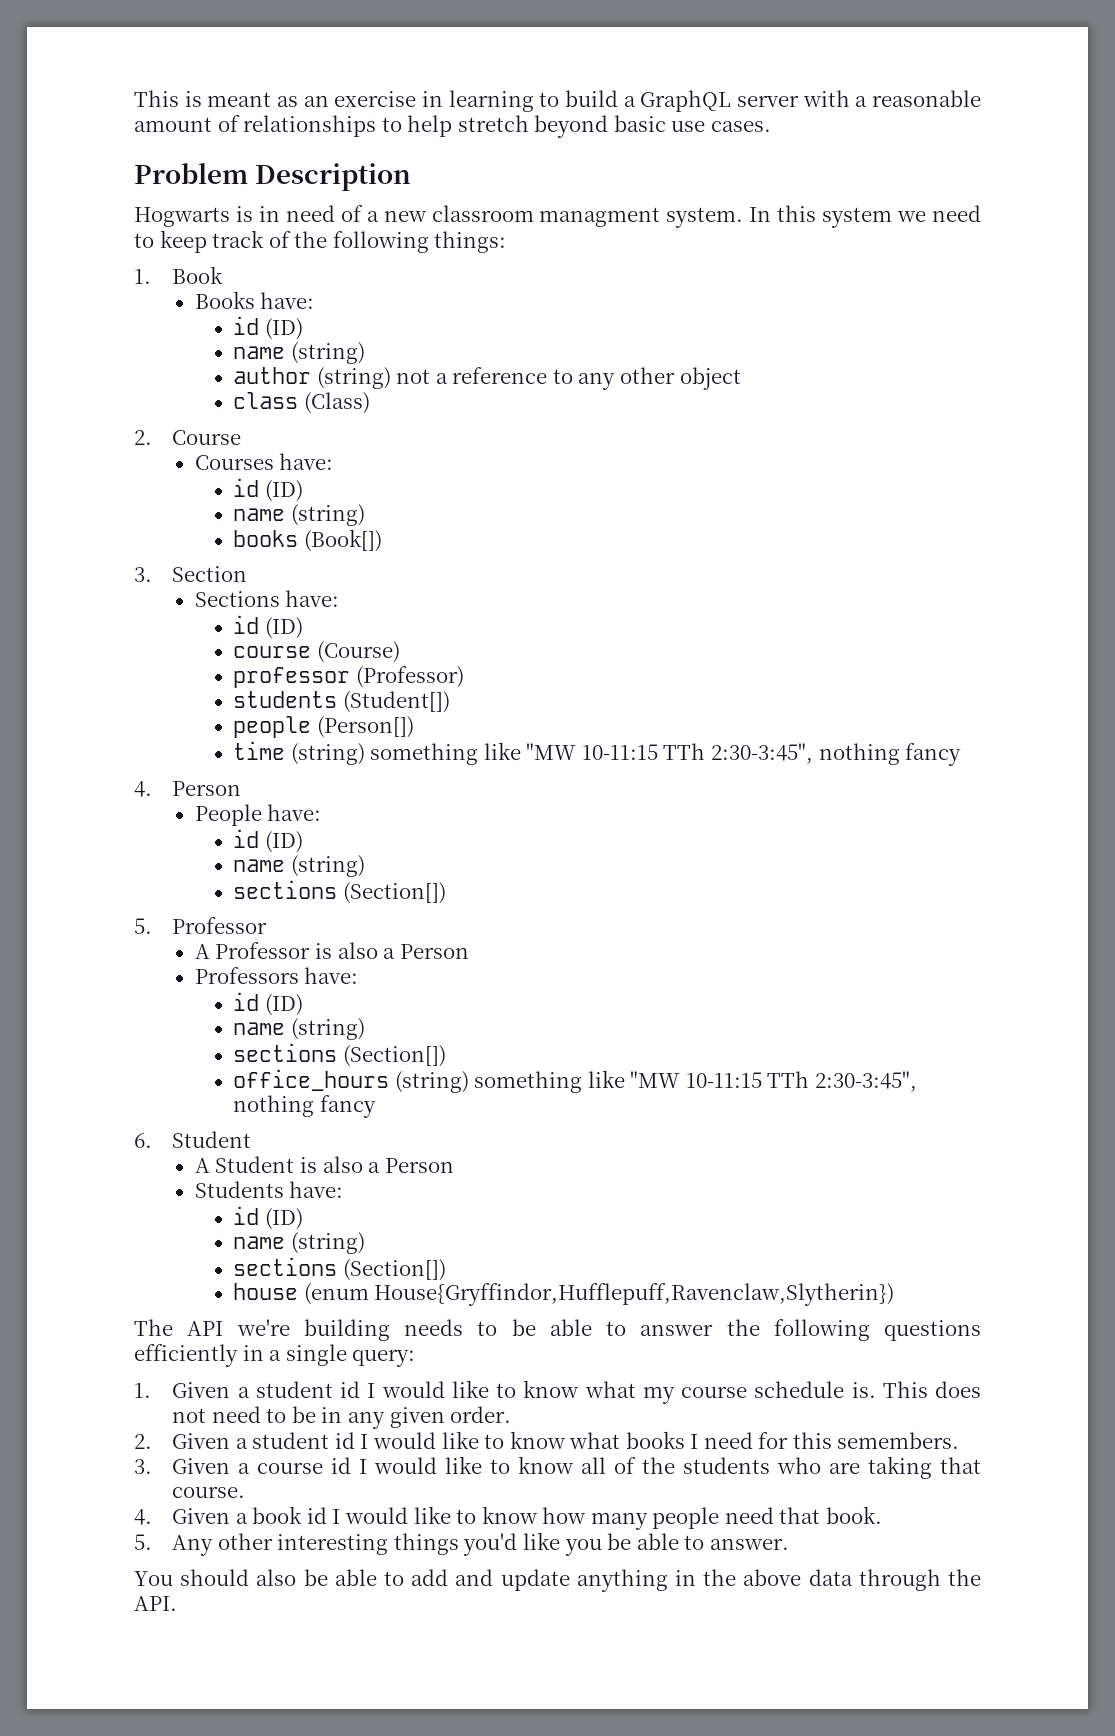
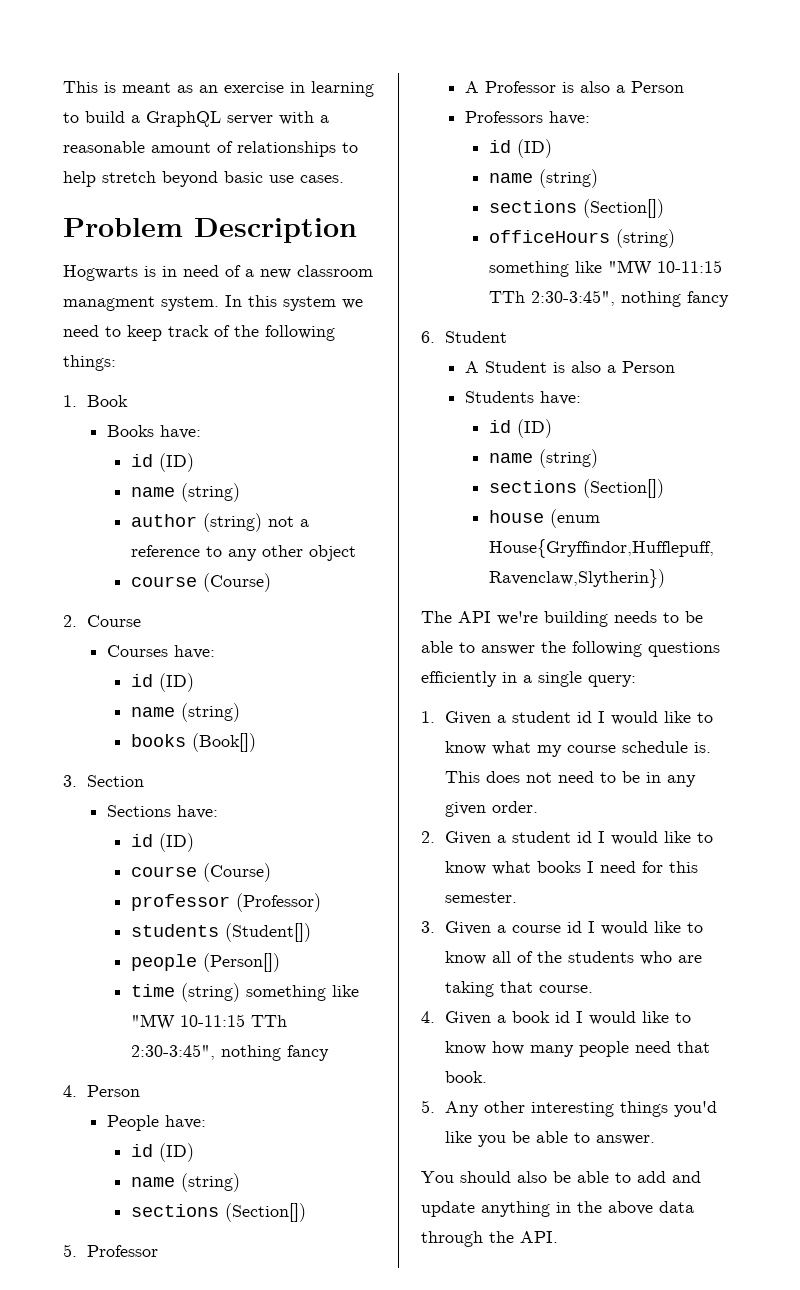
[233,392,370,414] class (Class) -> [131,573,272,592] course (Course)
[233,1069,390,1091] office_hours -> [489,230,611,243] officeHours
[837,1432,960,1449] semembers. -> [445,892,518,903] semester.

